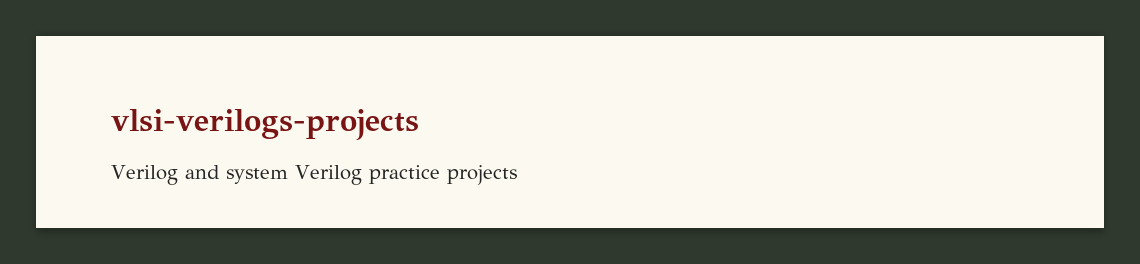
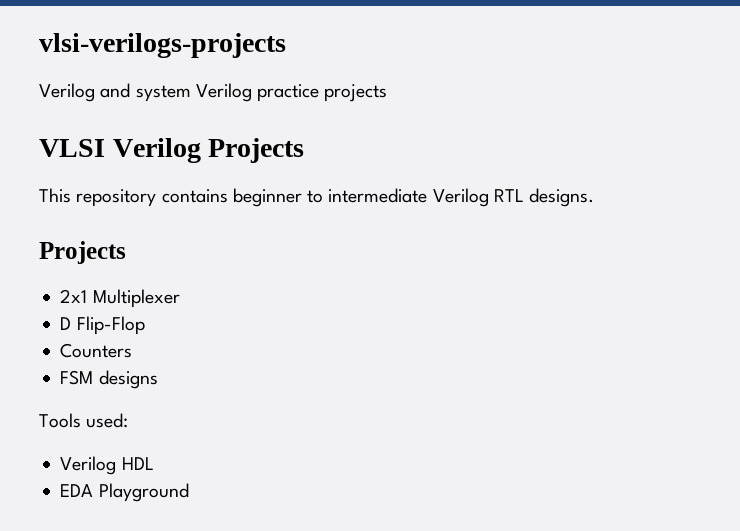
(517, 175) none -> [39,138,305,163] [39,188,595,207] [39,241,126,264] [60,289,180,308] [60,316,145,335] [60,343,133,358] [60,370,158,389] [39,413,129,428] [60,456,154,475] [60,483,189,502] // VLSI Verilog Projects // This repository contains beginner to intermediate Verilog RTL designs. // Projects // 2x1 Multiplexer // D Flip-Flop // Counters // FSM designs // Tools used: // Verilog HDL // EDA Playground

